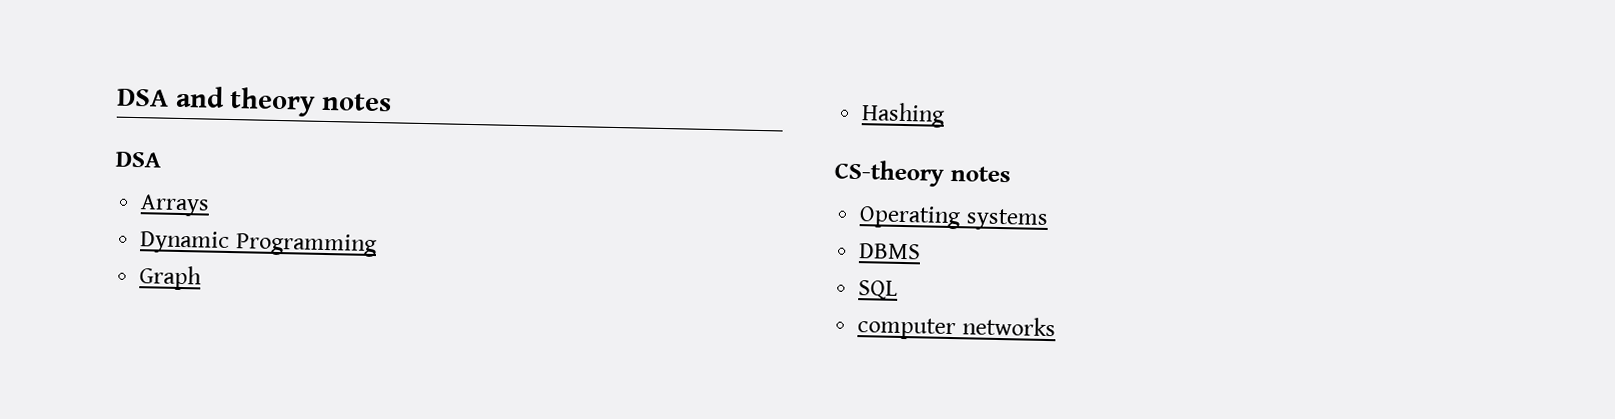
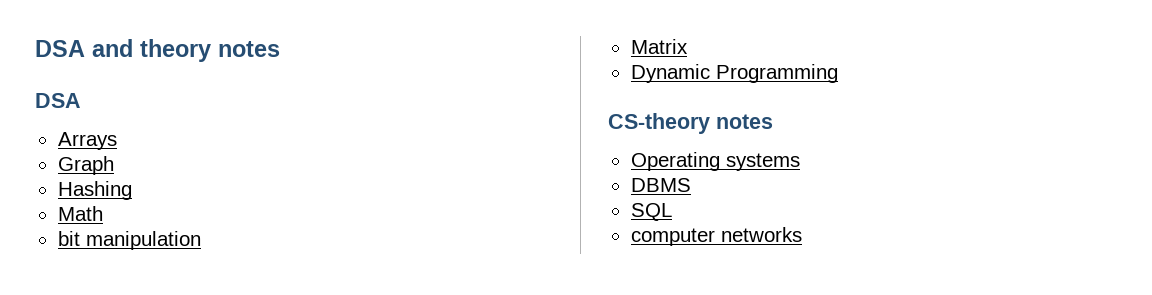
[139,230,377,258] // Dynamic Programming -> (117, 141) none
(946, 115) none -> [57,206,103,221] [57,231,201,250] [630,39,688,54] [630,64,838,83] // Math // bit manipulation // Matrix // Dynamic Programming

